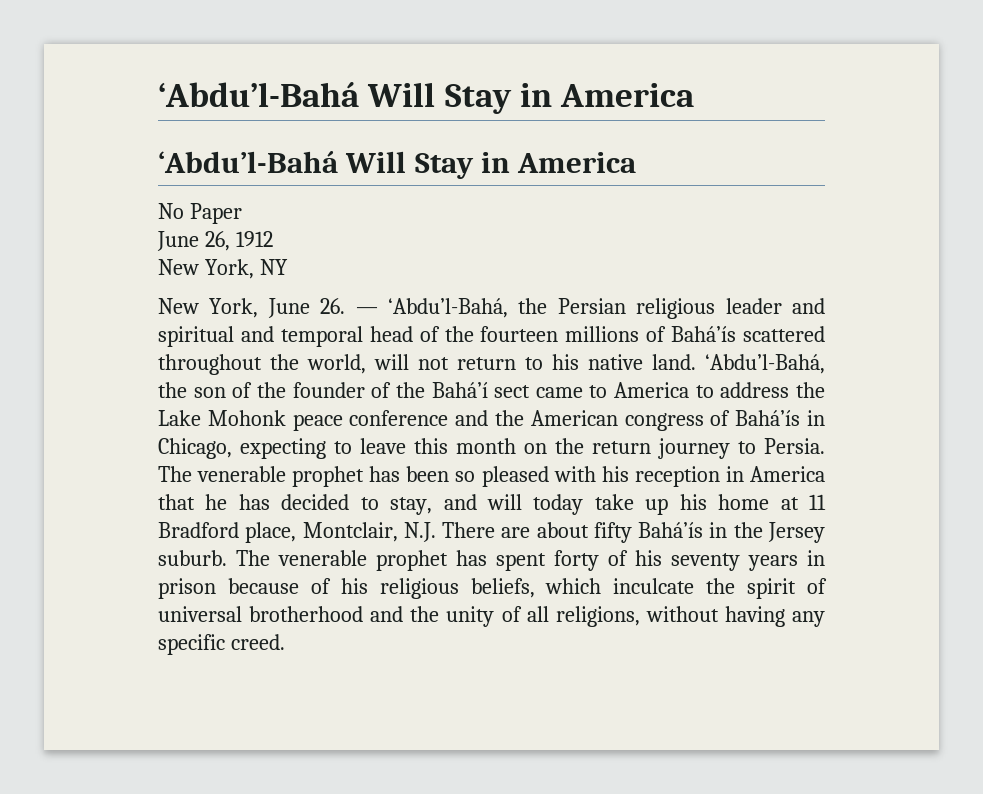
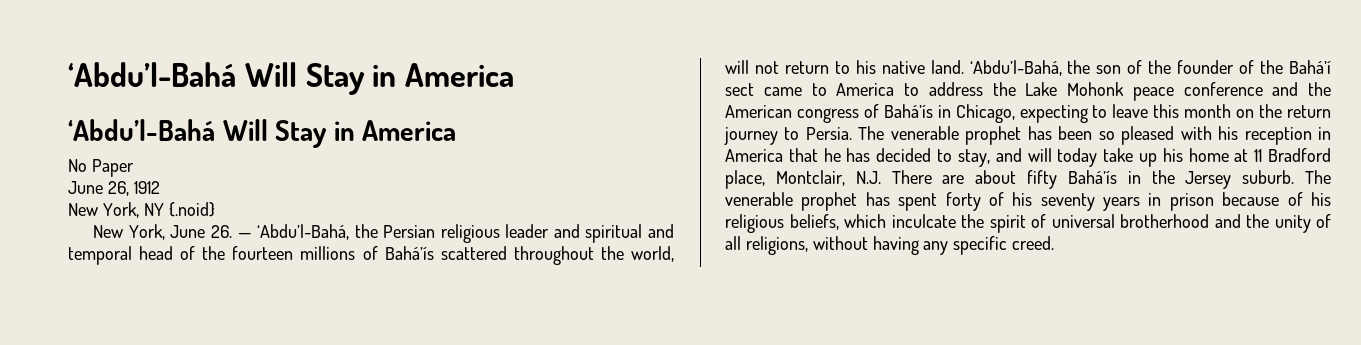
(288, 267) none -> [168,202,215,217] {.noid}

